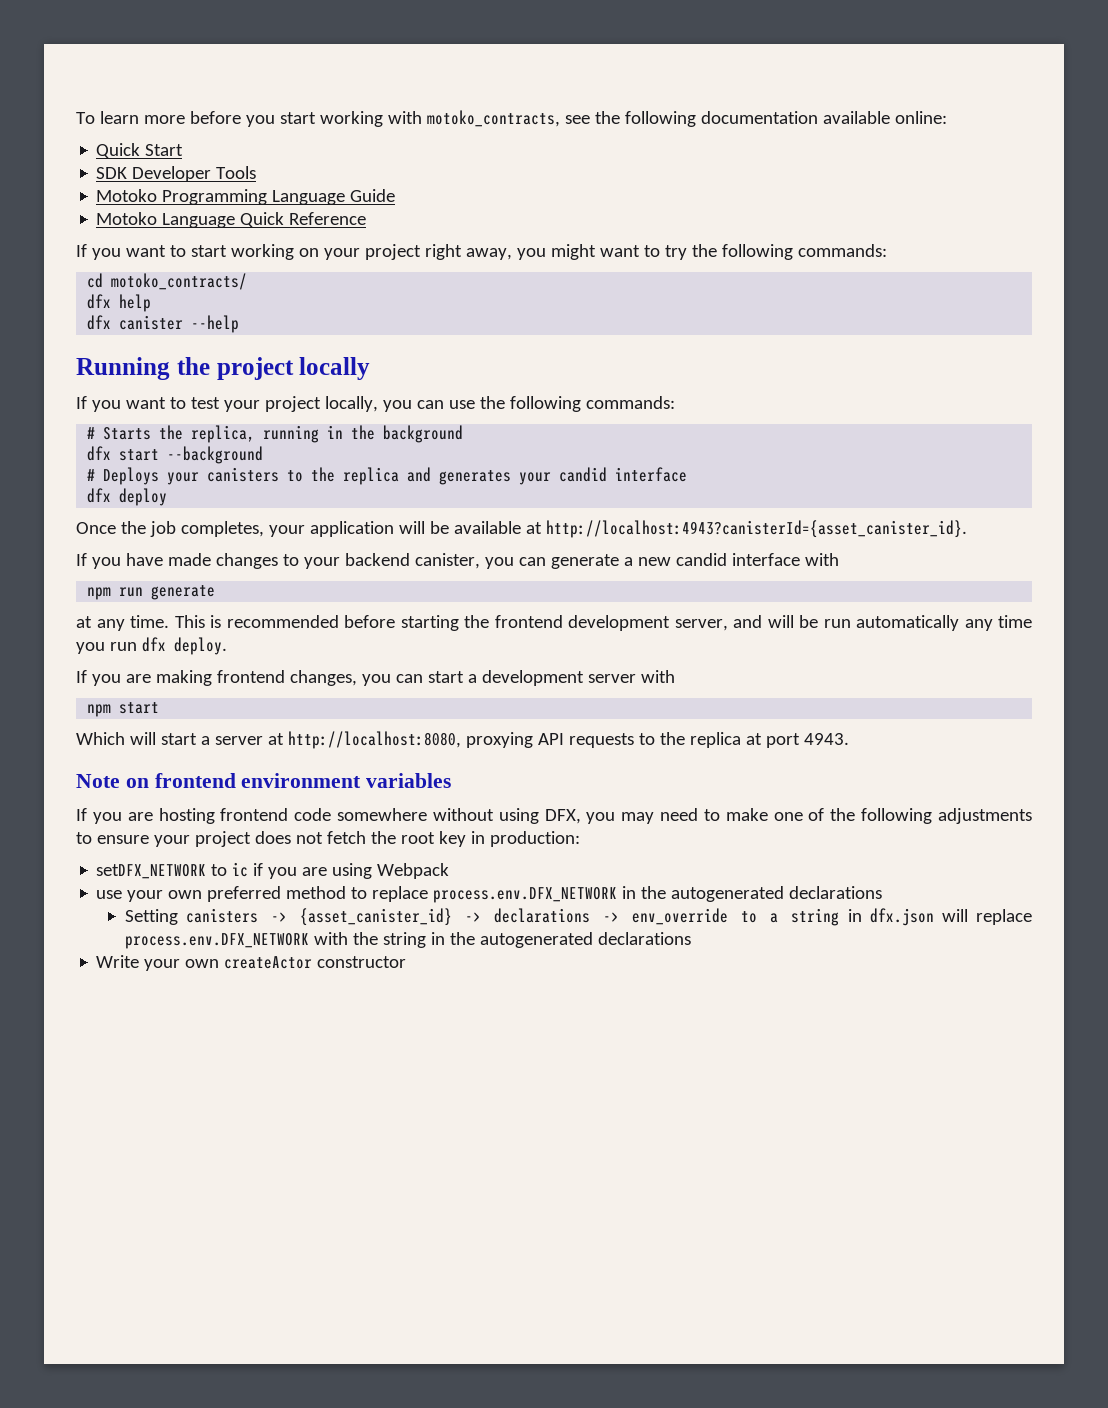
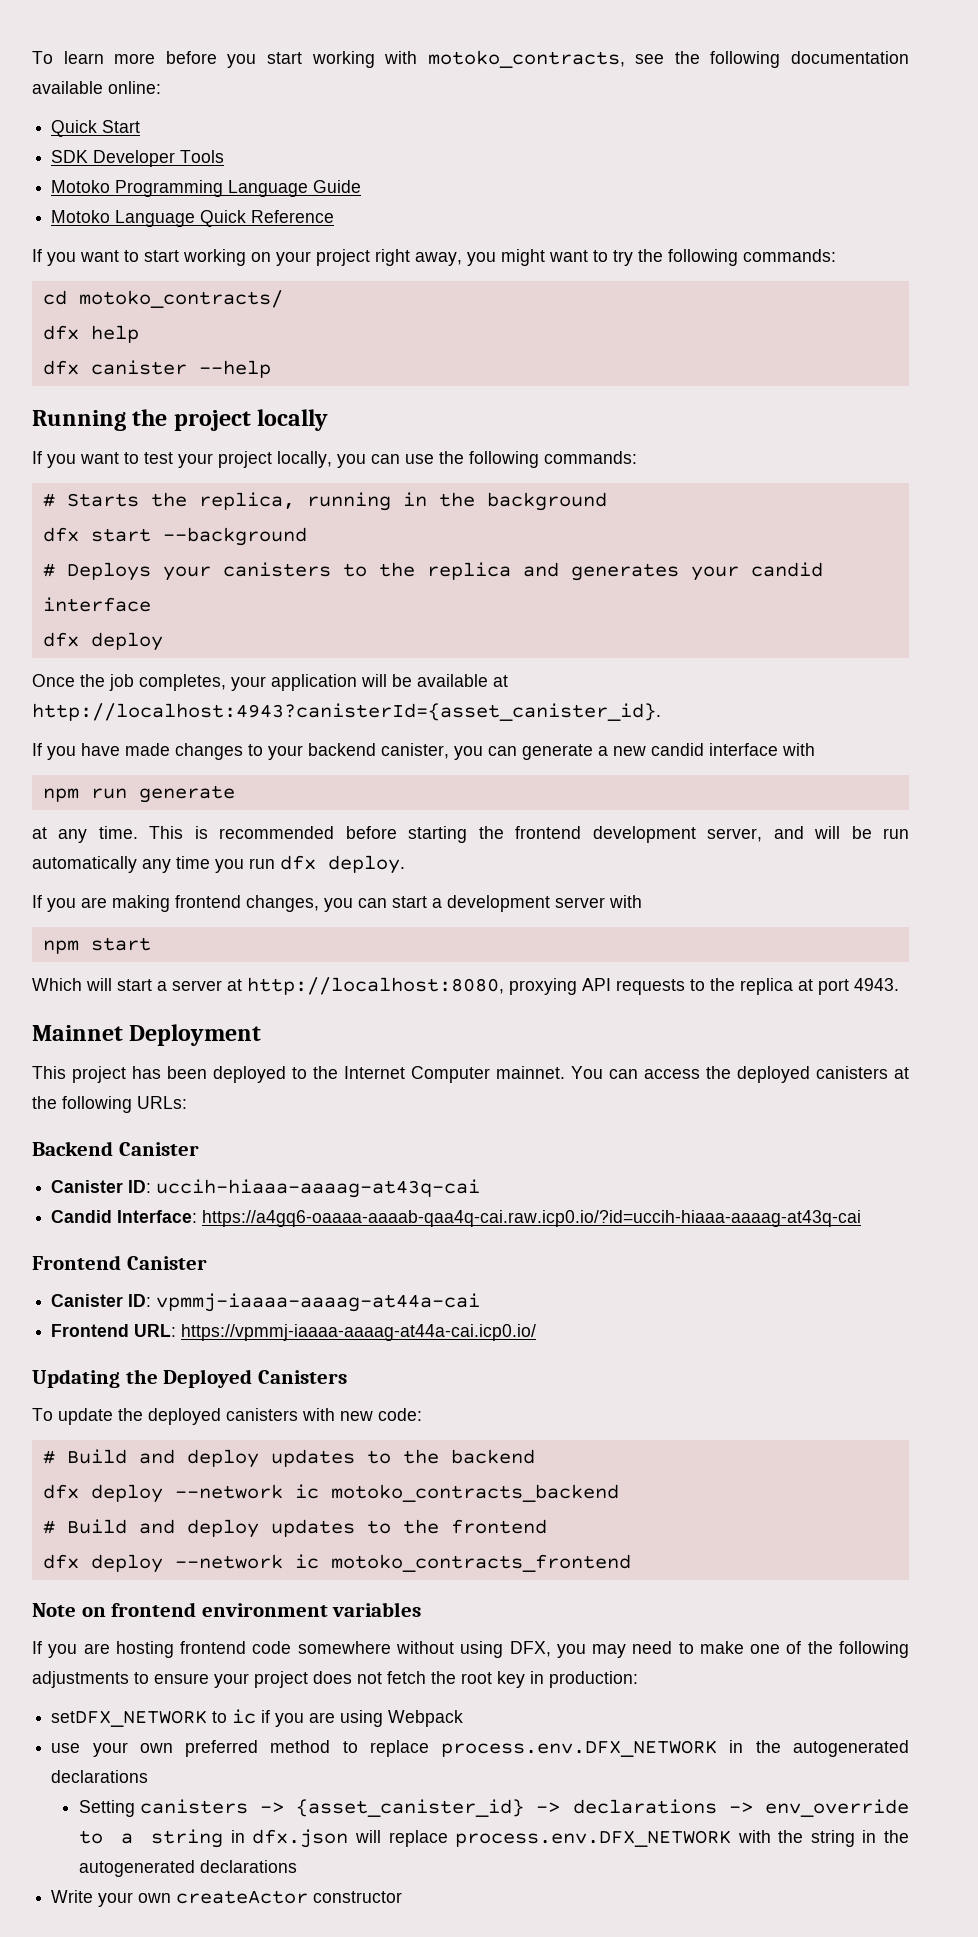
(849, 739) none -> [32,1024,262,1046] [32,1066,909,1083] [32,1096,187,1113] [32,1141,199,1156] [51,1179,481,1198] [51,1210,862,1227] [32,1255,207,1270] [51,1293,481,1312] [51,1324,537,1341] [32,1369,347,1388] [32,1408,422,1425] [42,1449,535,1468] [42,1484,619,1503] [42,1519,547,1538] [42,1554,631,1573] // Mainnet Deployment // This project has been deployed to the Internet Computer mainnet. You can access the deployed canisters at the following URLs: // Backend Canister // Canister ID: uccih-hiaaa-aaaag-at43q-cai // Candid Interface: https://a4gq6-oaaaa-aaaab-qaa4q-cai.raw.icp0.io/?id=uccih-hiaaa-aaaag-at43q-cai // Frontend Canister // Canister ID: vpmmj-iaaaa-aaaag-at44a-cai // Frontend URL: https://vpmmj-iaaaa-aaaag-at44a-cai.icp0.io/ // Updating the Deployed Canisters // To update the deployed canisters with new code: // # Build and deploy updates to the backend // dfx deploy --network ic motoko_contracts_backend // # Build and deploy updates to the frontend // dfx deploy --network ic motoko_contracts_frontend

